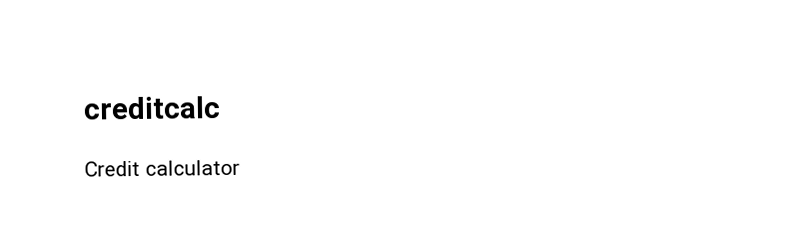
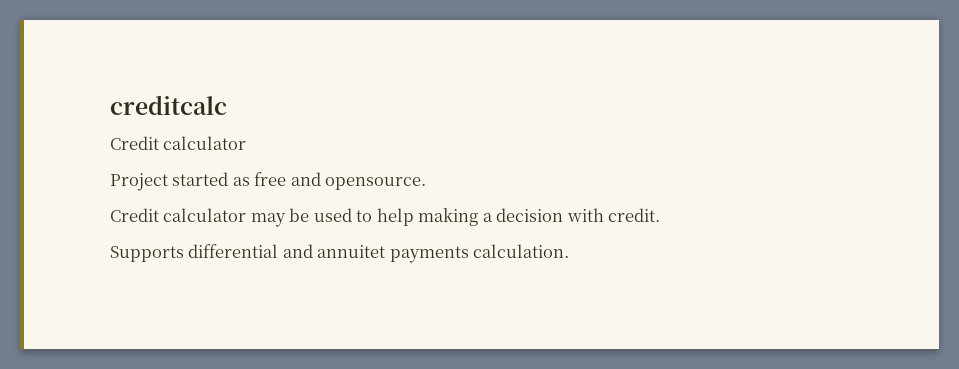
(240, 167) none -> [110,172,427,191] [110,208,661,227] [110,244,570,263] // Project started as free and opensource. // Credit calculator may be used to help making a decision with credit. // Supports differential and annuitet payments calculation.

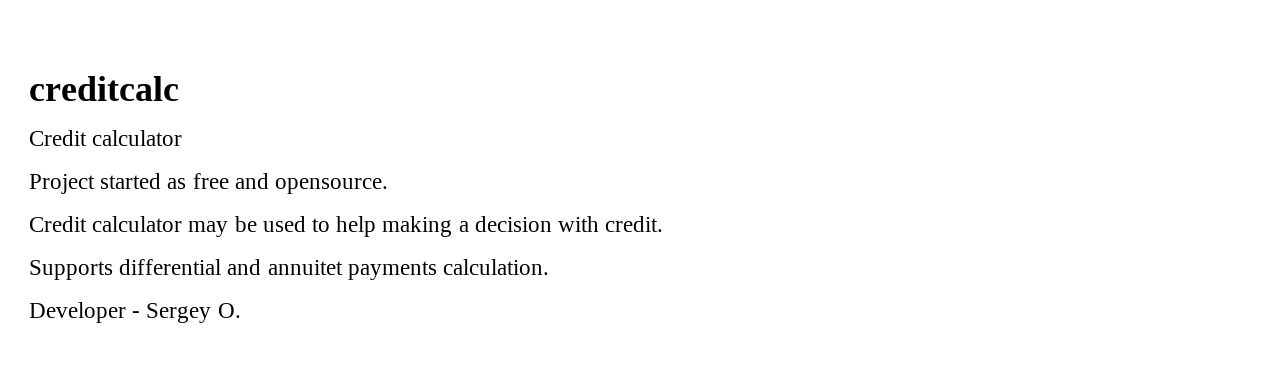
(570, 251) none -> [29,302,241,323] // Developer - Sergey O.

